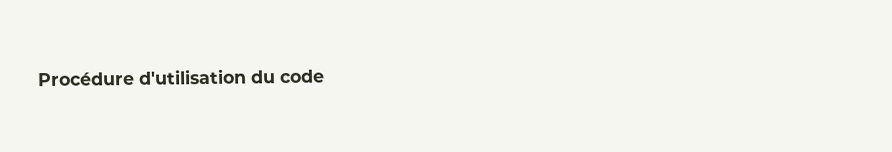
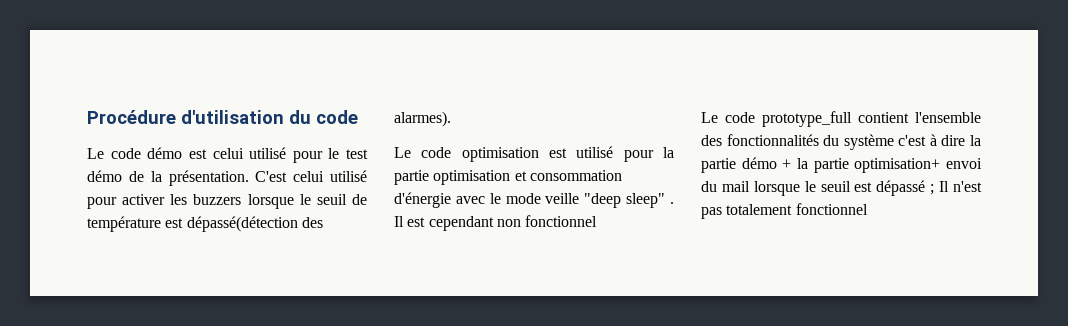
(325, 76) none -> [87,147,368,163] [87,170,367,186] [87,194,367,209] [87,216,323,232] [394,111,451,127] [394,146,674,162] [394,170,622,185] [394,192,674,208] [394,215,598,231] [701,111,981,127] [701,134,981,150] [701,157,982,173] [701,180,982,196] [701,203,868,219] // Le code démo est celui utilisé pour le test démo de la présentation. C'est celui utilisé pour activer les buzzers lorsque le seuil de température est dépassé(détection des alarmes). // Le code optimisation est utilisé pour la partie optimisation et consommation d'énergie avec le mode veille "deep sleep" . Il est cependant non fonctionnel // Le code prototype_full contient l'ensemble des fonctionnalités du système c'est à dire la partie démo + la partie optimisation+ envoi du mail lorsque le seuil est dépassé ; Il n'est pas totalement fonctionnel

